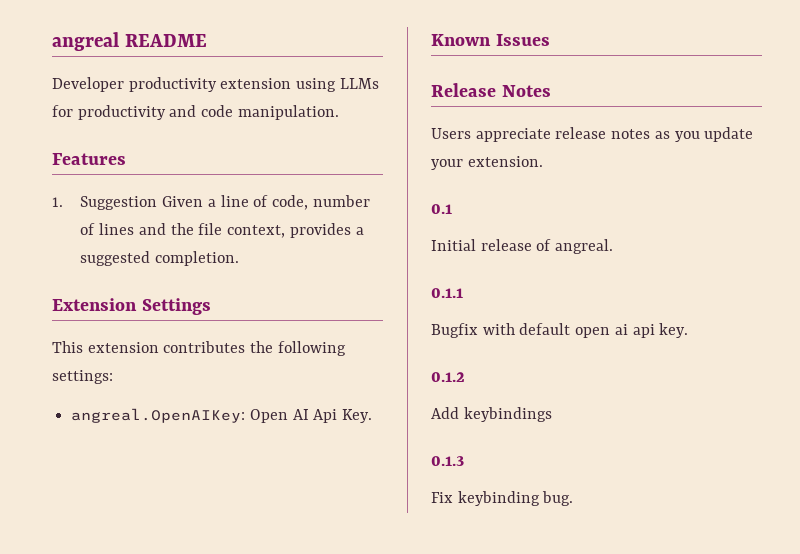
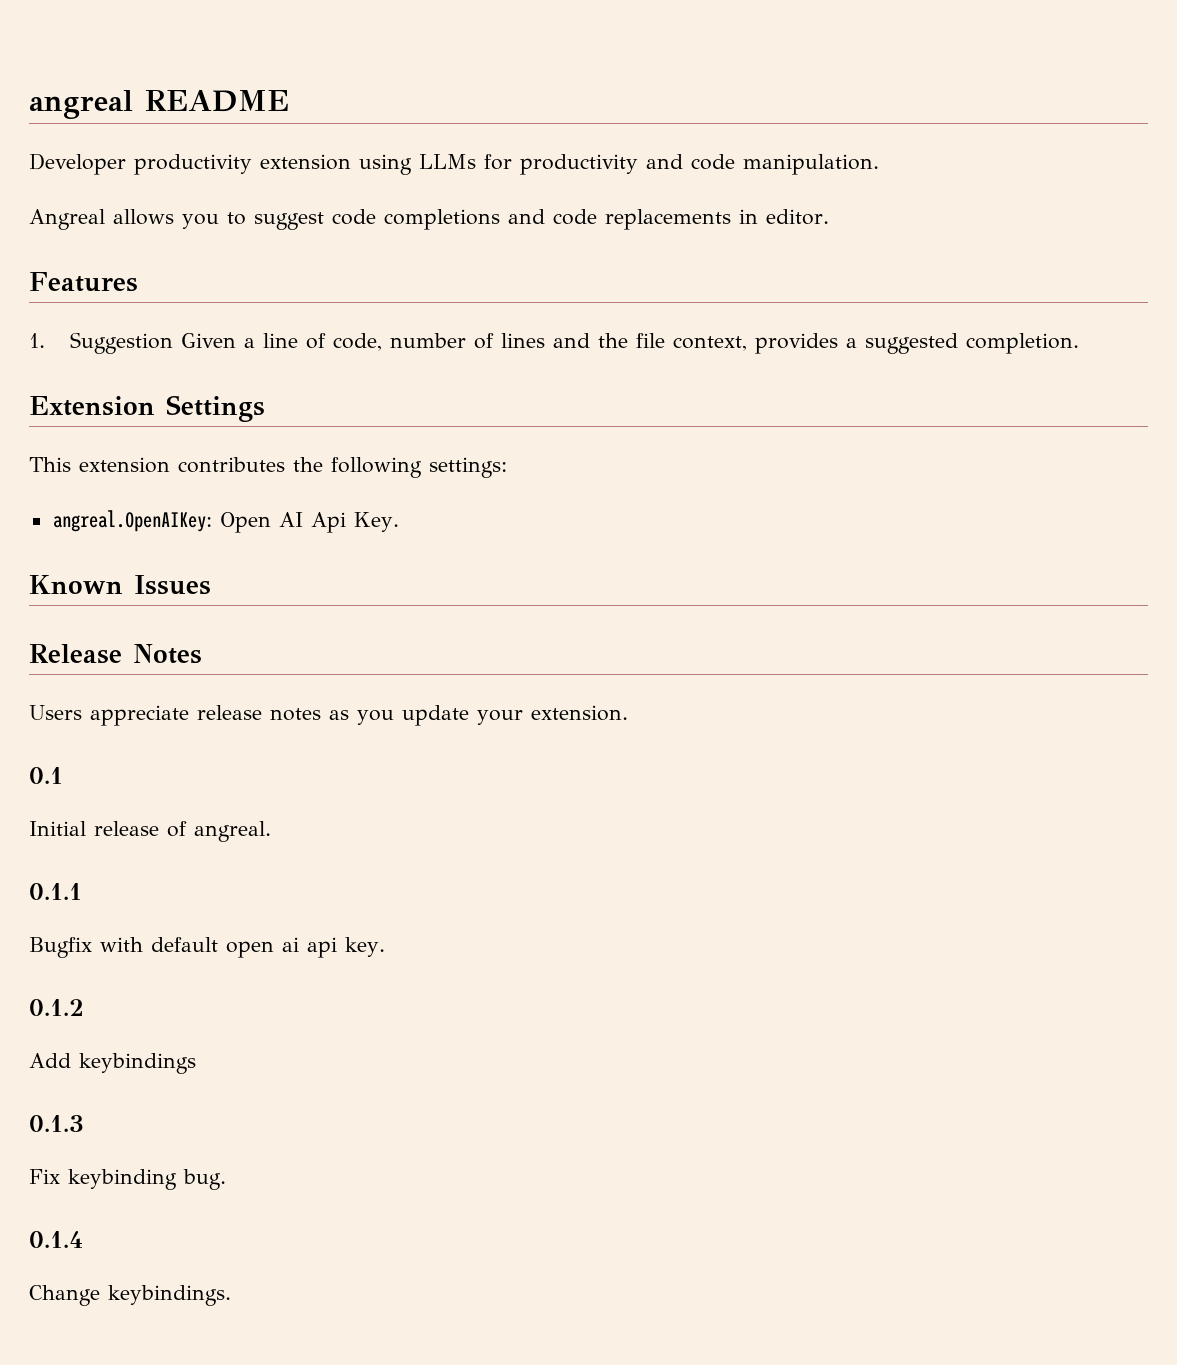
(339, 112) none -> [29,209,829,230] // Angreal allows you to suggest code completions and code replacements in editor.
(574, 498) none -> [29,1231,83,1248] [29,1285,231,1306] // 0.1.4 // Change keybindings.

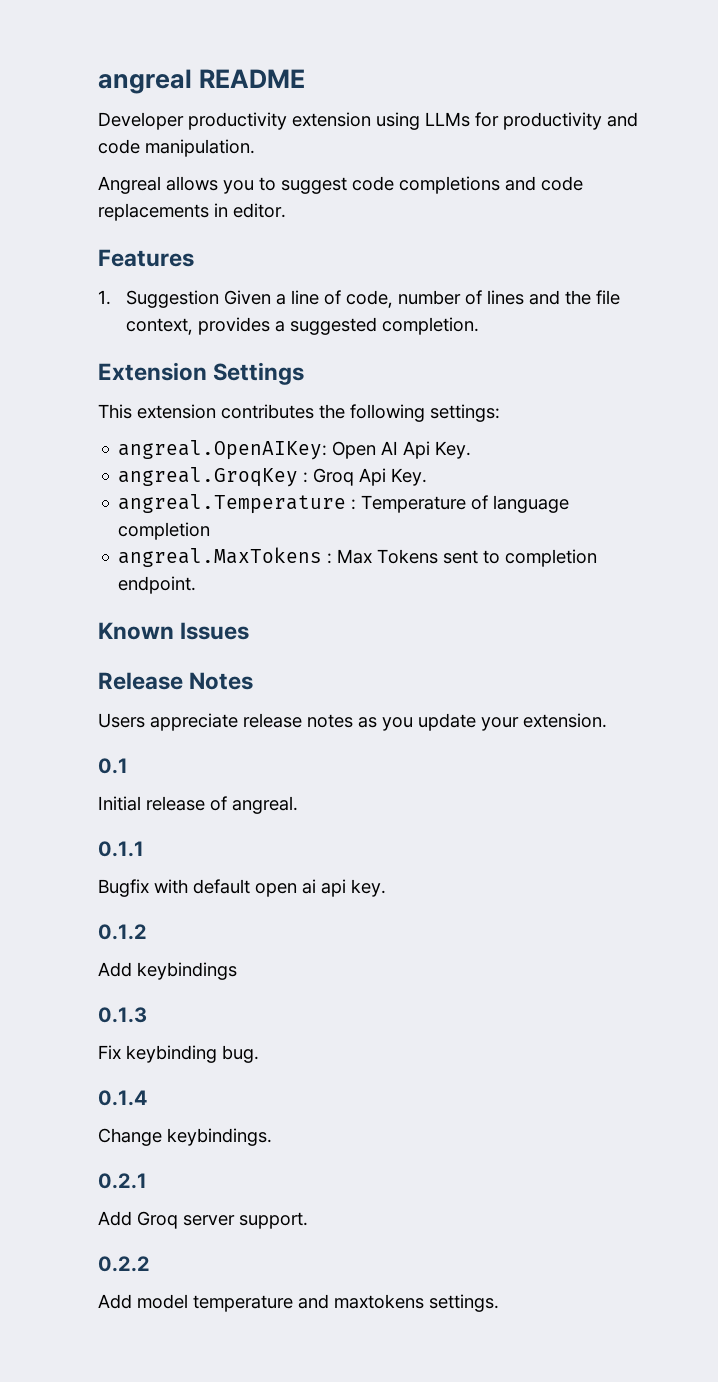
(399, 522) none -> [118,467,428,487] [118,494,570,514] [118,522,211,540] [118,547,598,567] [118,576,197,594] // angreal.GroqKey : Groq Api Key. // angreal.Temperature : Temperature of language completion // angreal.MaxTokens : Max Tokens sent to completion endpoint.
(231, 1295) none -> [98,1173,147,1189] [98,1211,308,1229] [98,1256,150,1272] [98,1294,499,1312] // 0.2.1 // Add Groq server support. // 0.2.2 // Add model temperature and maxtokens settings.

